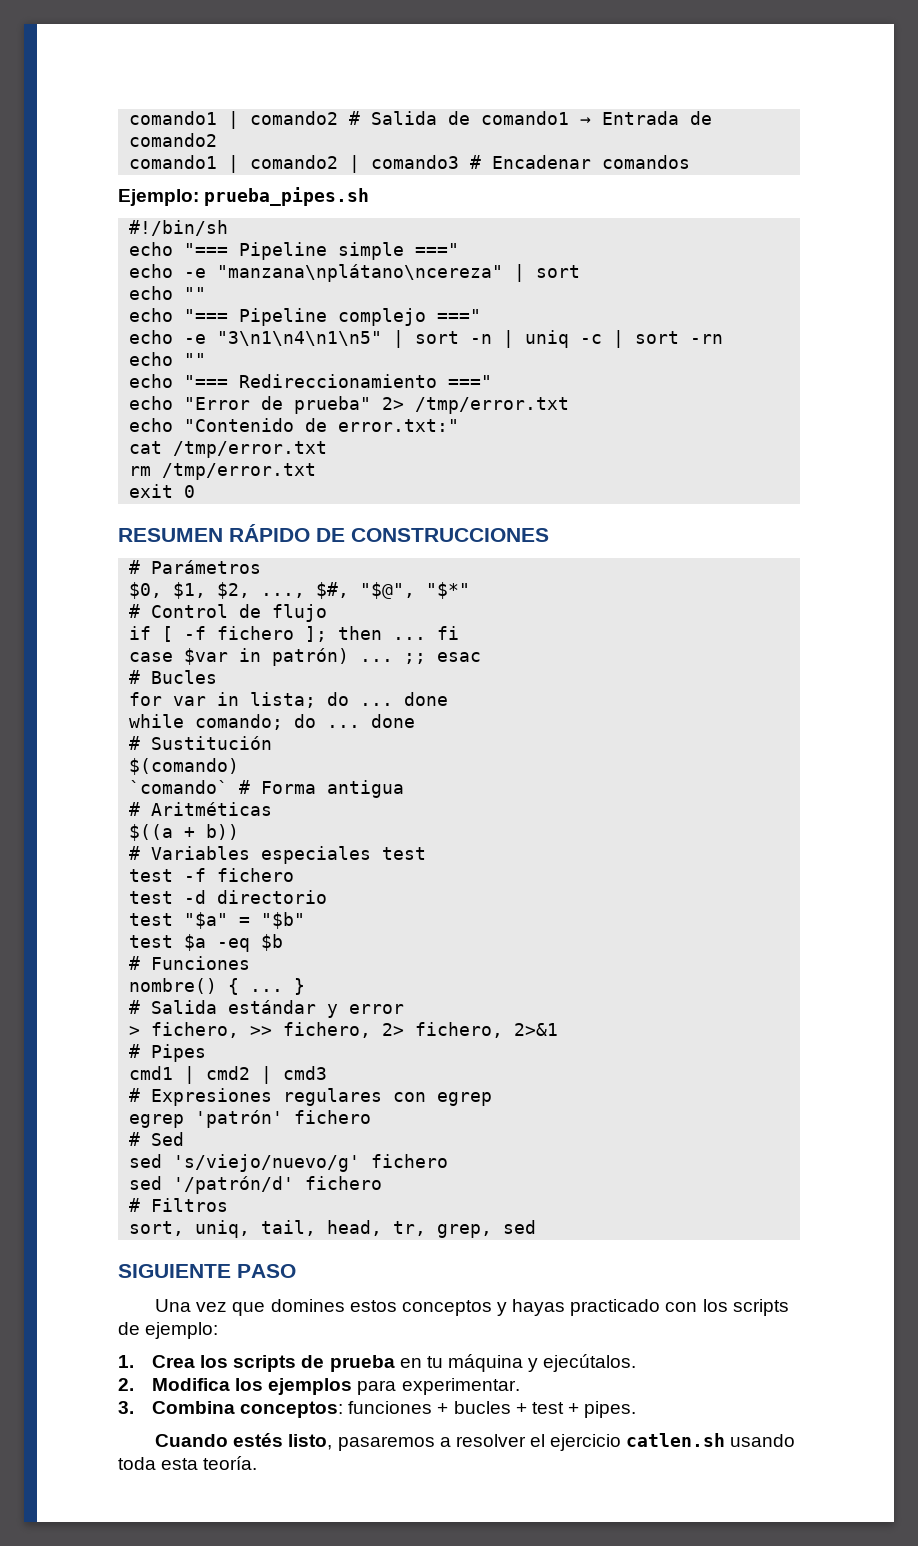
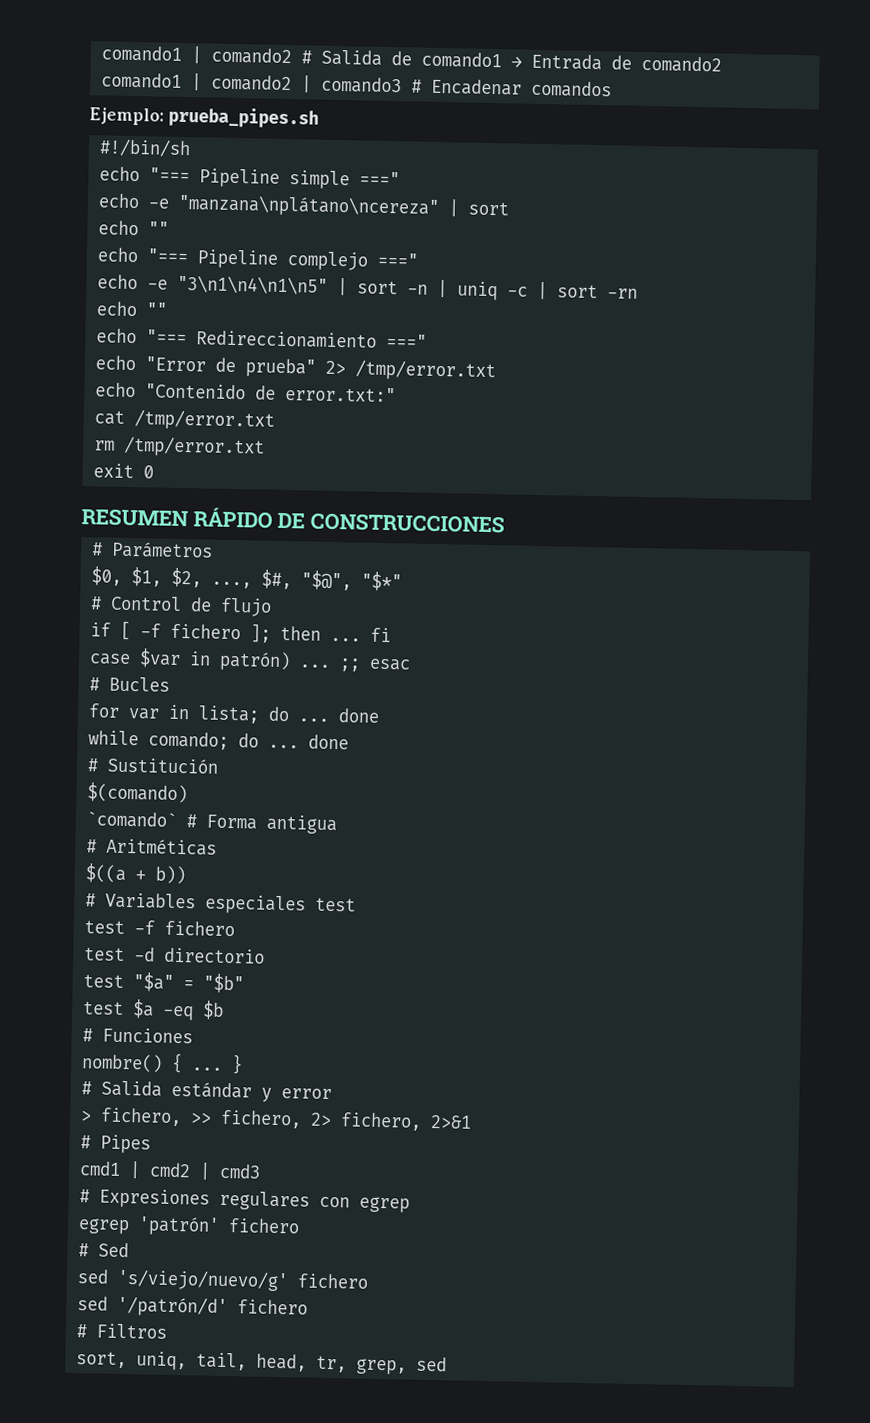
[118,1264,296,1278] [155,1299,789,1316] [118,1322,219,1339] [118,1354,637,1372] [118,1378,520,1395] [118,1401,637,1418] [155,1433,796,1451] [118,1456,258,1470] // SIGUIENTE PASO // Una vez que domines estos conceptos y hayas practicado con los scripts de ejemplo: // 1. Crea los scripts de prueba en tu máquina y ejecútalos. // 2. Modifica los ejemplos para experimentar. // 3. Combina conceptos: funciones + bucles + test + pipes. // Cuando estés listo, pasaremos a resolver el ejercicio catlen.sh usando toda esta teoría. -> (447, 1364) none

